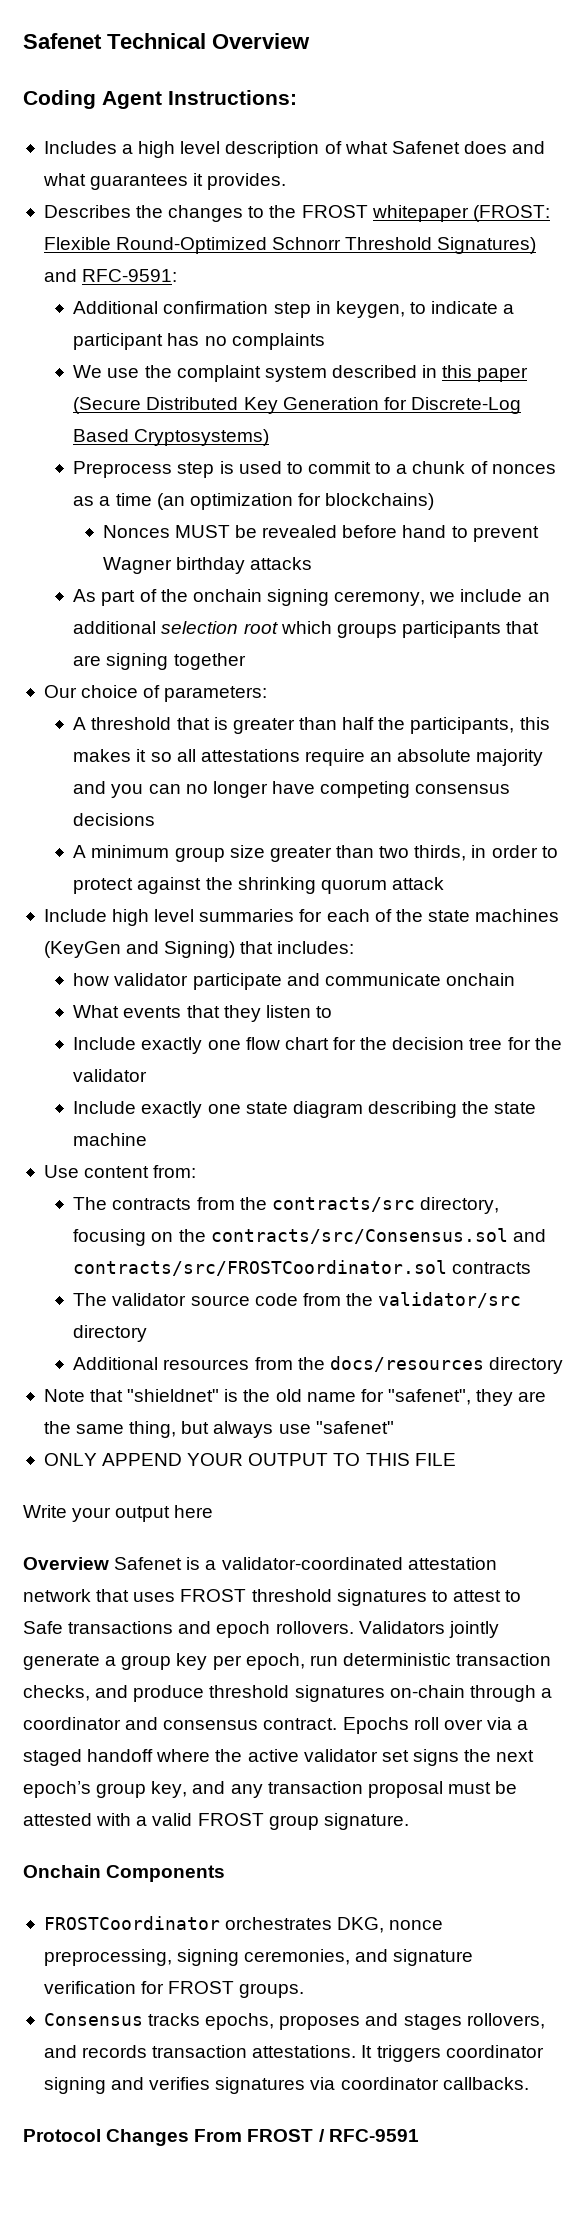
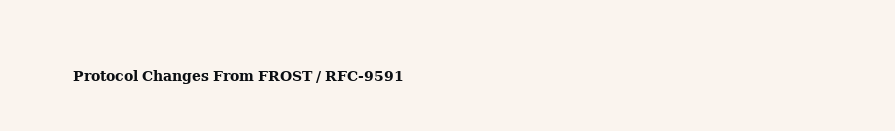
[23,33,310,49] [23,90,297,109] [43,141,546,158] [42,173,287,190] [43,205,550,222] [43,237,537,254] [43,269,178,282] [73,301,515,318] [73,333,325,350] [73,365,529,382] [73,397,521,414] [73,429,270,446] [73,461,556,478] [73,493,435,510] [102,525,539,542] [102,557,313,574] [73,589,550,606] [73,621,540,638] [73,653,246,670] [43,685,268,702] [73,717,550,734] [73,749,544,766] [73,781,511,798] [73,813,156,826] [73,845,558,862] [73,877,444,894] [43,909,560,926] [43,941,355,958] [73,973,515,990] [73,1005,332,1022] [73,1037,562,1054] [73,1069,148,1082] [73,1101,537,1118] [73,1133,148,1146] [43,1165,197,1178] [73,1197,499,1214] [73,1228,546,1246] [73,1260,532,1276] [73,1292,522,1308] [73,1325,148,1342] [73,1356,563,1374] [43,1389,547,1406] [43,1421,394,1438] [43,1453,456,1466] [23,1505,214,1522] [23,1557,497,1570] [23,1589,522,1606] [23,1621,499,1638] [23,1653,552,1670] [23,1685,552,1702] [23,1717,529,1734] [23,1749,535,1766] [23,1781,518,1798] [23,1813,409,1830] [23,1865,226,1882] [43,1916,444,1933] [43,1949,474,1966] [43,1981,305,1998] [43,2013,545,2030] [43,2045,544,2062] [43,2077,529,2094] Safenet Technical Overview // Coding Agent Instructions: // Includes a high level description of what Safenet does and what guarantees it provides. // Describes the changes to the FROST whitepaper (FROST: Flexible Round-Optimized Schnorr Threshold Signatures) and RFC-9591: // Additional confirmation step in keygen, to indicate a participant has no complaints // We use the complaint system described in this paper (Secure Distributed Key Generation for Discrete-Log Based Cryptosystems) // Preprocess step is used to commit to a chunk of nonces as a time (an optimization for blockchains) // Nonces MUST be revealed before hand to prevent Wagner birthday attacks // As part of the onchain signing ceremony, we include an additional selection root which groups participants that are signing together // Our choice of parameters: // A threshold that is greater than half the participants, this makes it so all attestations require an absolute majority and you can no longer have competing consensus decisions // A minimum group size greater than two thirds, in order to protect against the shrinking quorum attack // Include high level summaries for each of the state machines (KeyGen and Signing) that includes: // how validator participate and communicate onchain // What events that they listen to // Include exactly one flow chart for the decision tree for the validator // Include exactly one state diagram describing the state machine // Use content from: // The contracts from the contracts/src directory, focusing on the contracts/src/Consensus.sol and contracts/src/FROSTCoordinator.sol contracts // The validator source code from the validator/src directory // Additional resources from the docs/resources directory // Note that "shieldnet" is the old name for "safenet", they are the same thing, but always use "safenet" // ONLY APPEND YOUR OUTPUT TO THIS FILE // Write your output here // Overview Safenet is a validator-coordinated attestation network that uses FROST threshold signatures to attest to Safe transactions and epoch rollovers. Validators jointly generate a group key per epoch, run deterministic transaction checks, and produce threshold signatures on-chain through a coordinator and consensus contract. Epochs roll over via a staged handoff where the active validator set signs the next epoch’s group key, and any transaction proposal must be attested with a valid FROST group signature. // Onchain Components // FROSTCoordinator orchestrates DKG, nonce preprocessing, signing ceremonies, and signature verification for FROST groups. // Consensus tracks epochs, proposes and stages rollovers, and records transaction attestations. It triggers coordinator signing and verifies signatures via coordinator callbacks. // -> (73, 75) none

